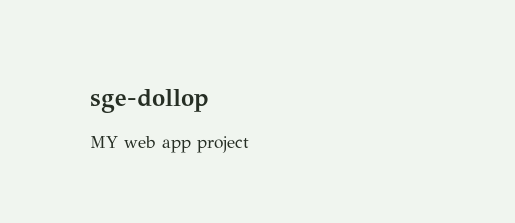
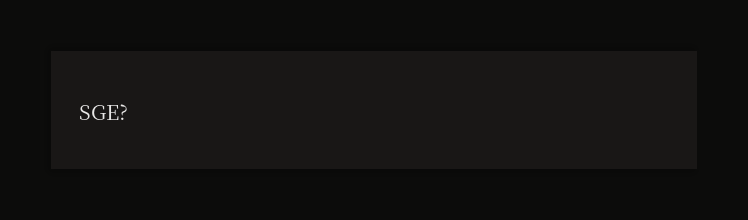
[90,89,209,113] [90,136,249,153] sge-dollop // MY web app project -> [79,104,128,120] SGE?

